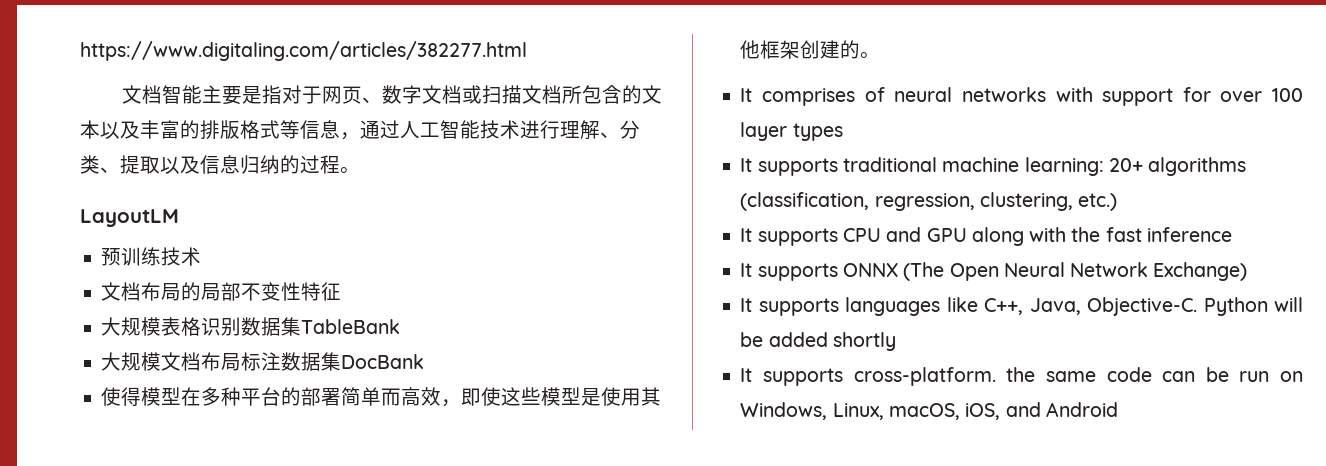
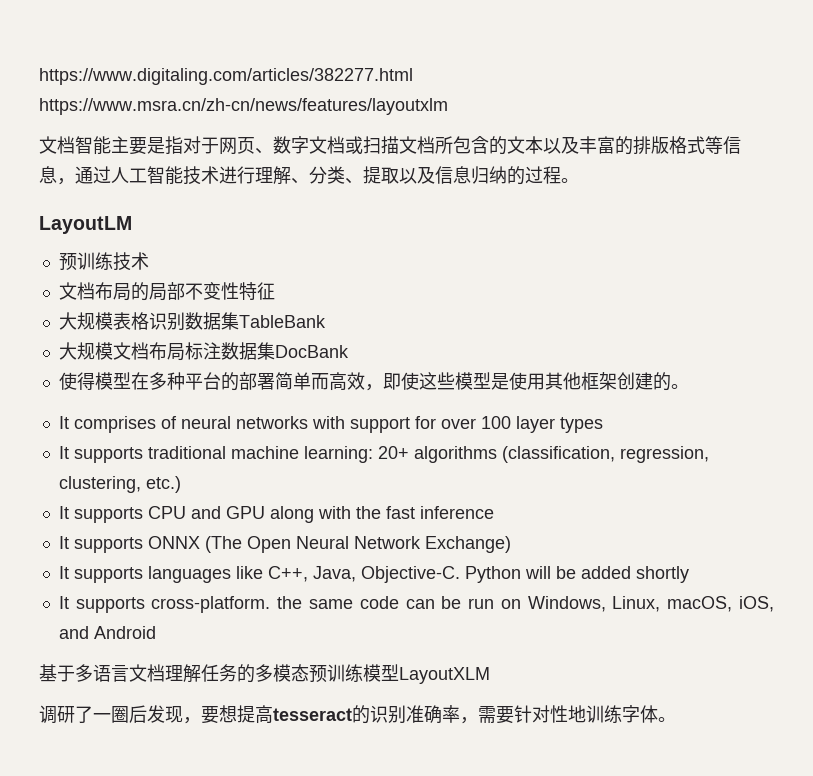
(527, 51) none -> [39,98,448,115] https://www.msra.cn/zh-cn/news/features/layoutxlm
(1118, 409) none -> [39,664,490,684] [39,705,676,724] // 基于多语言文档理解任务的多模态预训练模型LayoutXLM // 调研了一圈后发现，要想提高tesseract的识别准确率，需要针对性地训练字体。

